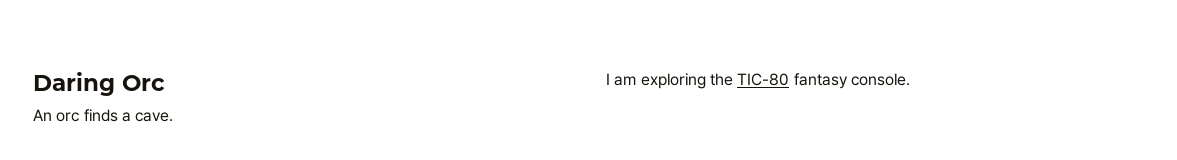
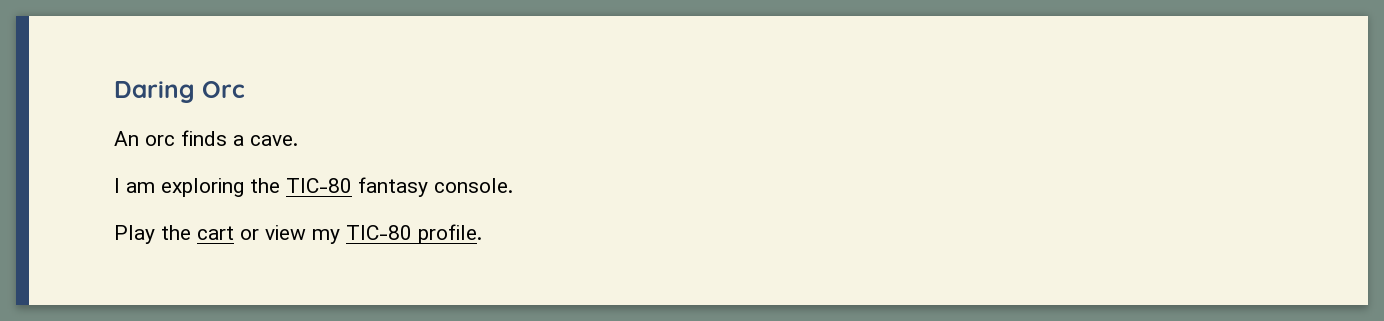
(910, 79) none -> [114,224,482,244] // Play the cart or view my TIC-80 profile.

